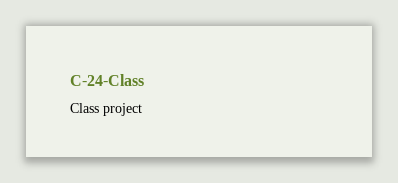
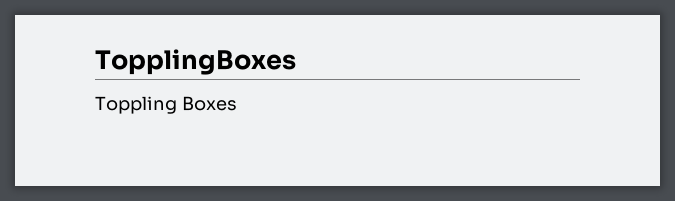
[70,74,144,86] [70,103,142,116] C-24-Class // Class project -> [95,49,296,75] [95,96,237,114] TopplingBoxes // Toppling Boxes

